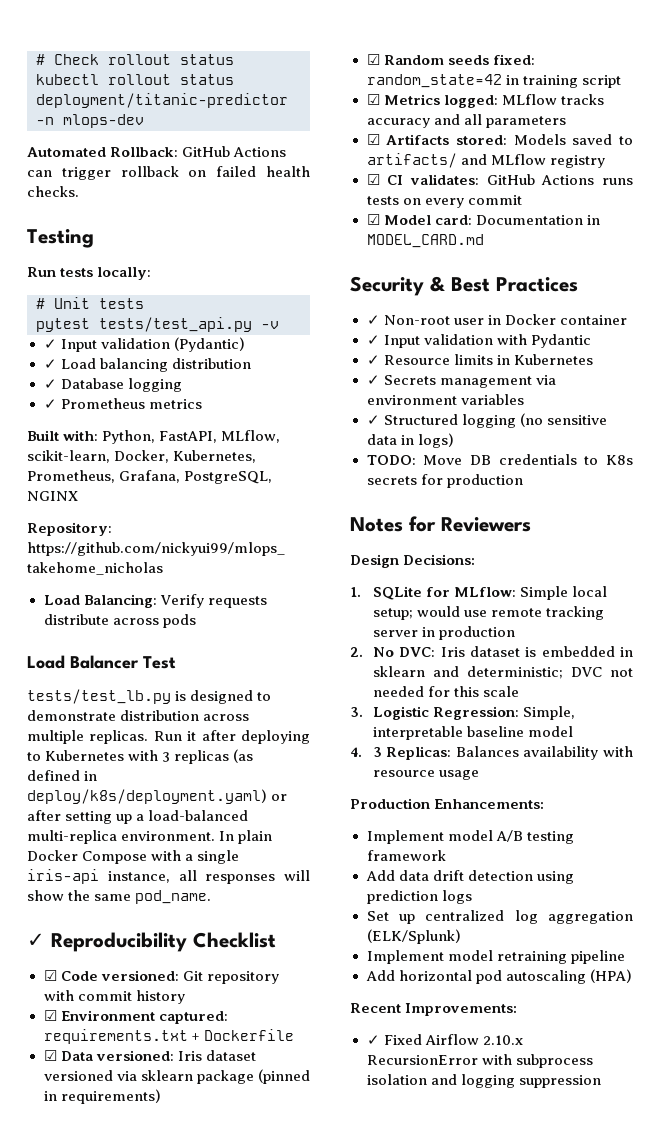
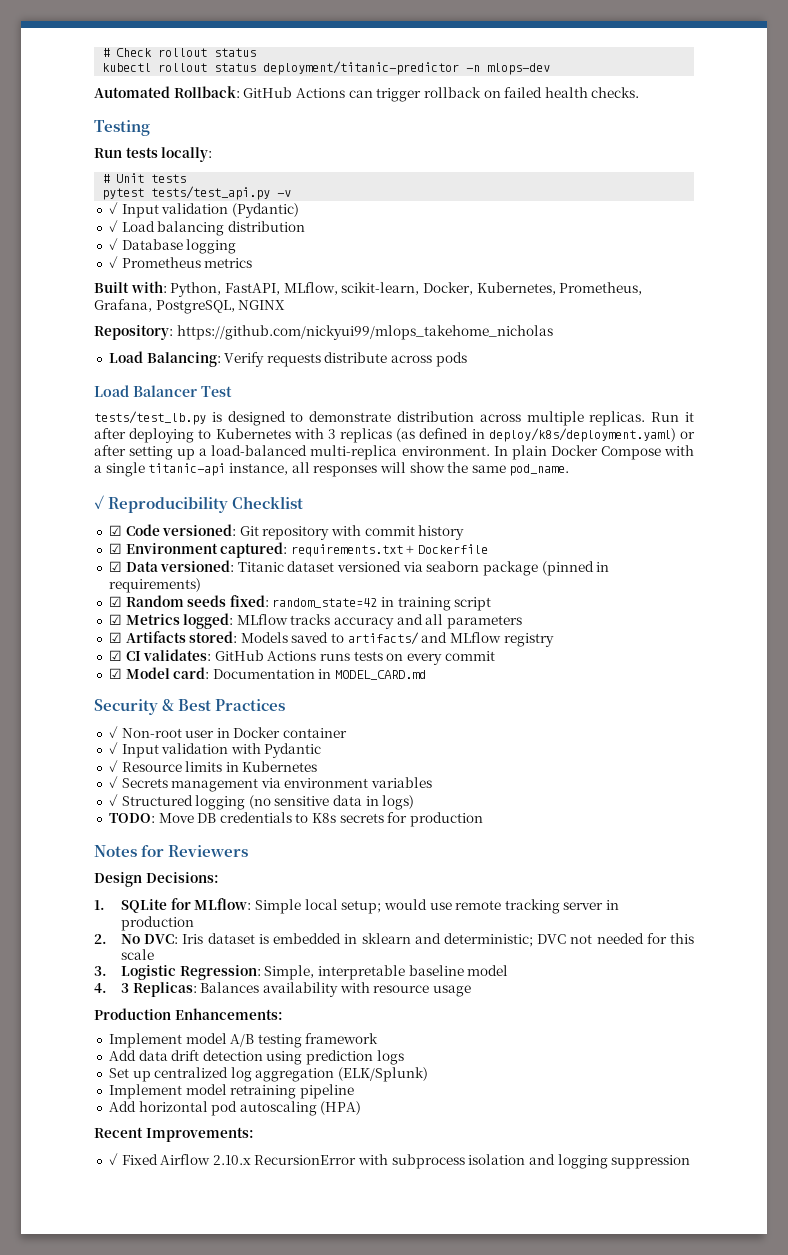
[27,869,99,884] iris-api -> [148,463,226,476] titanic-api
[177,1051,202,1061] Iris -> [237,562,284,572] Titanic
[140,1070,193,1081] sklearn -> [426,561,480,572] seaborn

